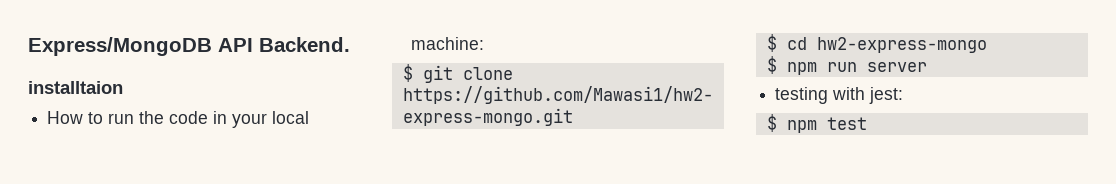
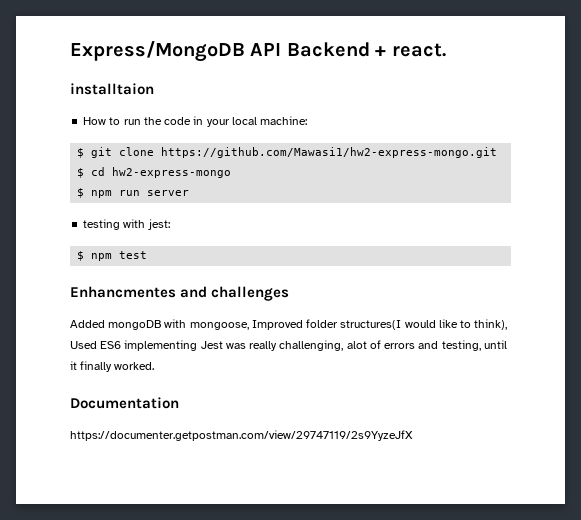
[259,37,350,52] Backend. -> [286,42,446,57] Backend + react.
(867, 123) none -> [70,286,290,301] [70,319,508,330] [70,340,507,351] [70,361,155,372] [70,397,179,409] [70,430,413,441] // Enhancmentes and challenges // Added mongoDB with mongoose, Improved folder structures(I would like to think), Used ES6 implementing Jest was really challenging, alot of errors and testing, until it finally worked. // Documentation // https://documenter.getpostman.com/view/29747119/2s9YyzeJfX

